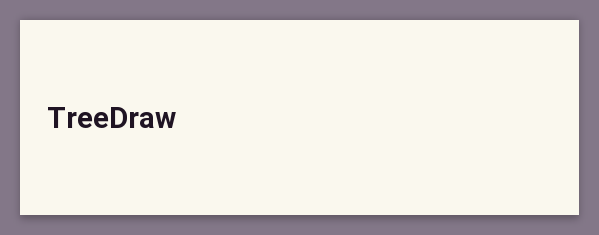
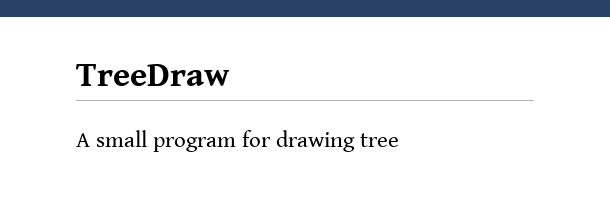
(176, 117) none -> [76,130,400,152] // A small program for drawing tree

